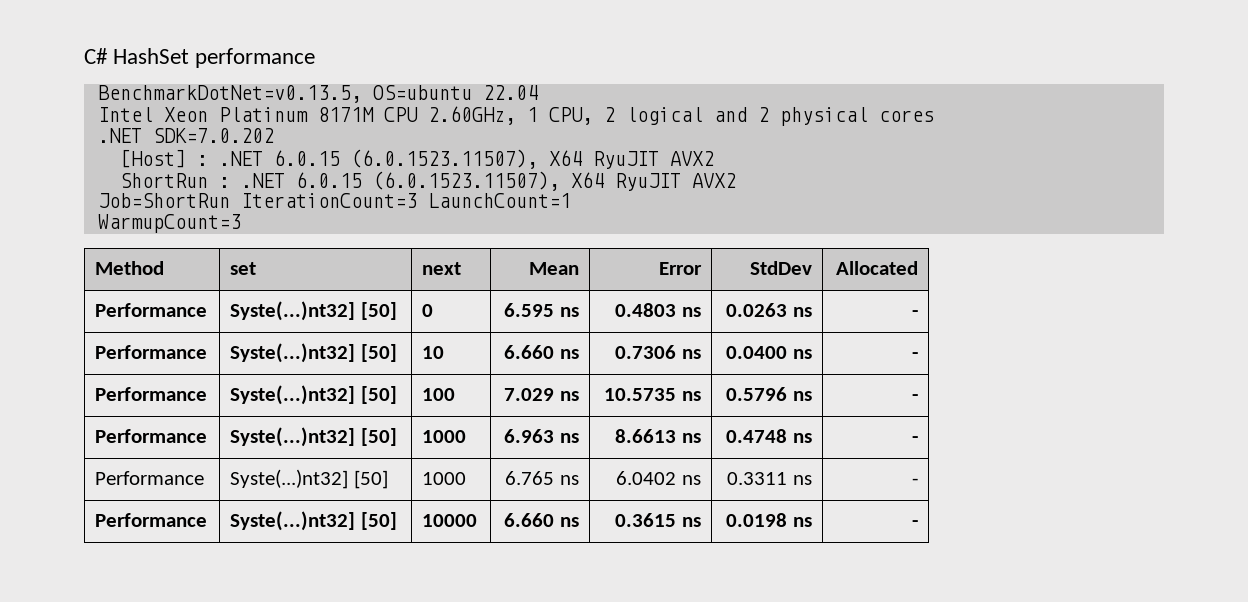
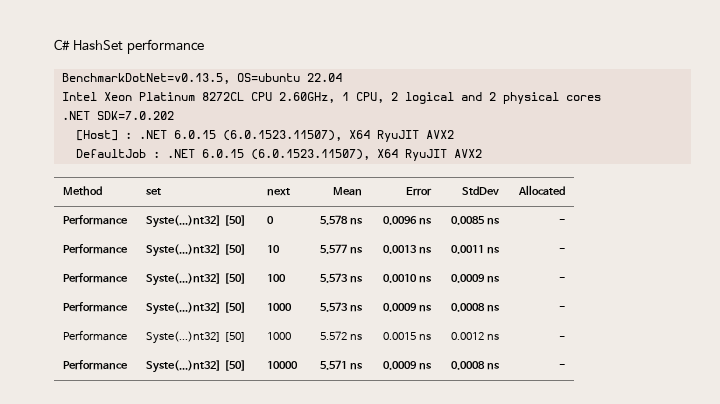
[317,107,374,122] 8171M -> [201,92,244,101] 8272CL
[119,171,736,191] [97,193,571,208] [97,214,241,233] ShortRun : .NET 6.0.15 (6.0.1523.11507), X64 RyuJIT AVX2 // Job=ShortRun IterationCount=3 LaunchCount=1 // WarmupCount=3 -> [75,149,482,161] DefaultJob : .NET 6.0.15 (6.0.1523.11507), X64 RyuJIT AVX2
[504,303,579,317] [615,303,701,317] [726,303,788,317] 6.595 ns | 0.4803 ns | 0.0263 -> [319,215,363,225] [382,216,432,225] [450,216,485,225] 5.578 ns | 0.0096 ns | 0.0085
[504,345,579,359] [615,345,701,359] [726,346,788,359] 6.660 ns | 0.7306 ns | 0.0400 -> [319,244,363,254] [382,245,432,254] [450,245,484,254] 5.577 ns | 0.0013 ns | 0.0011
[504,388,579,401] [604,388,701,401] [726,387,812,401] [911,394,918,401] [95,429,208,443] [230,427,397,447] [422,430,467,443] [504,429,579,443] [615,429,701,443] [726,429,812,443] [911,436,918,443] [95,471,205,485] [230,469,388,489] [422,472,467,485] [505,471,579,485] [616,471,701,485] [727,472,788,485] 7.029 ns | 10.5735 ns | 0.5796 ns | - // Performance | Syste(...)nt32] [50] | 1000 | 6.963 ns | 8.6613 ns | 0.4748 ns | - // Performance | Syste(...)nt32] [50] | 1000 | 6.765 ns | 6.0402 ns | 0.3311 -> [319,273,363,283] [382,274,432,283] [450,274,500,283] [558,277,565,282] [63,302,129,312] [146,302,247,315] [267,303,293,311] [319,302,363,312] [382,303,432,312] [450,303,500,312] [558,306,565,311] [63,330,128,341] [146,331,247,344] [267,332,292,340] [319,331,362,340] [382,332,431,340] [450,332,484,340] 5.573 ns | 0.0010 ns | 0.0009 ns | - // Performance | Syste(...)nt32] [50] | 1000 | 5.573 ns | 0.0009 ns | 0.0008 ns | - // Performance | Syste(...)nt32] [50] | 1000 | 5.572 ns | 0.0015 ns | 0.0012
[504,513,579,527] [615,513,701,527] [726,513,788,527] 6.660 ns | 0.3615 ns | 0.0198 -> [319,360,363,370] [382,361,432,370] [450,361,485,370] 5.571 ns | 0.0009 ns | 0.0008

